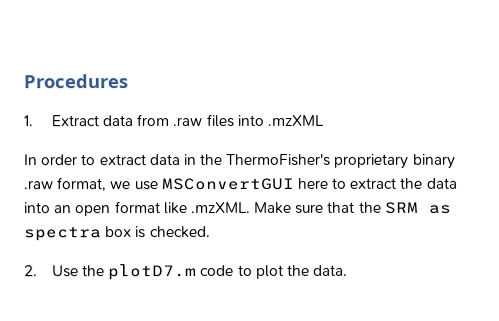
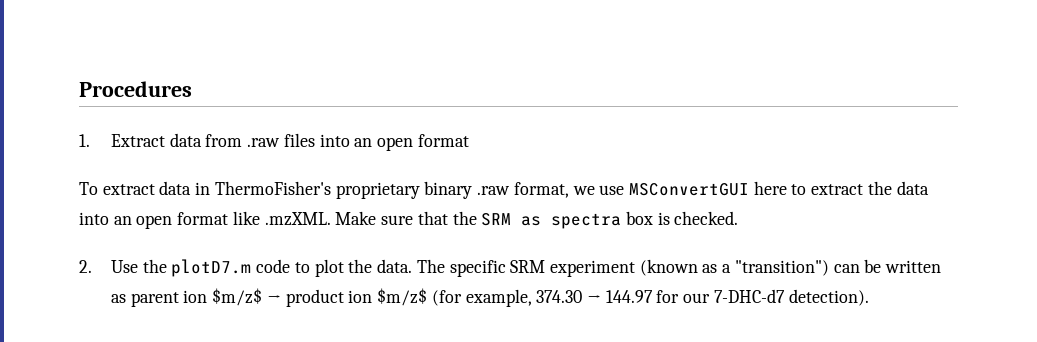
[266,114,324,126] [23,154,97,166] .mzXML // In order to -> [354,134,469,151] [79,182,98,195] an open format // To
[199,154,224,166] the -> (211, 188) none
(349, 270) none -> [416,259,942,277] [111,288,869,307] The specific SRM experiment (known as a "transition") can be written as parent ion $m/z$ → product ion $m/z$ (for example, 374.30 → 144.97 for our 7-DHC-d7 detection).

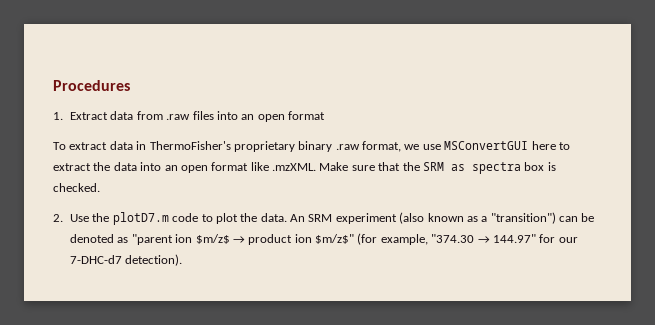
[416,259,698,277] The specific SRM experiment (known -> [290,212,464,224] An SRM experiment (also known
[885,260,942,273] [111,292,179,307] written as parent -> [70,234,173,245] denoted as "parent
[377,288,428,306] $m/z$ -> [315,234,355,244] $m/z$"
[536,290,653,303] 374.30 → 144.97 -> [431,234,536,243] "374.30 → 144.97"

